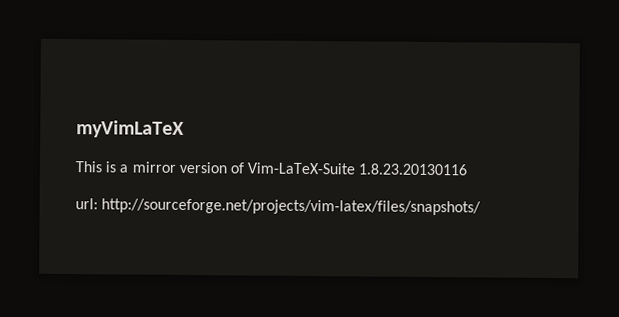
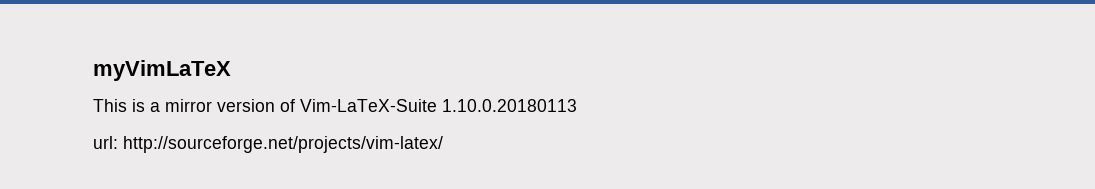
[358,163,468,176] 1.8.23.20130116 -> [442,99,577,112] 1.10.0.20180113
[101,198,482,216] http://sourceforge.net/projects/vim-latex/files/snapshots/ -> [123,136,443,153] http://sourceforge.net/projects/vim-latex/

